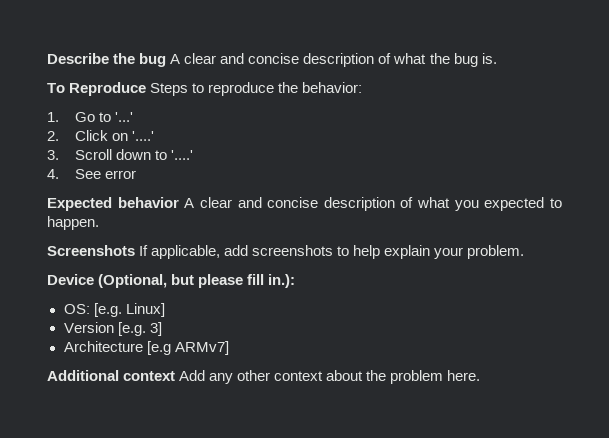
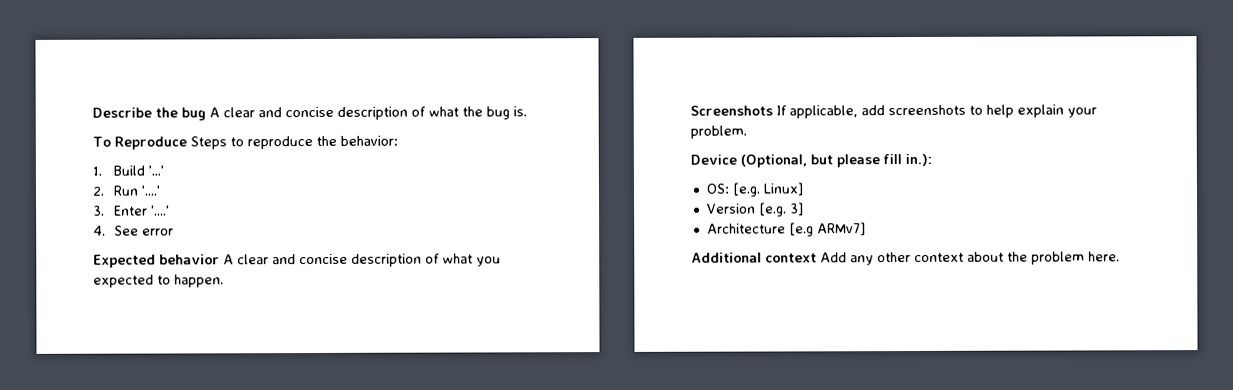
[74,112,111,122] Go to -> [112,165,145,176] Build
[74,130,128,141] Click on -> [112,185,138,196] Run
[74,149,167,160] Scroll down to -> [113,205,148,216] Enter

